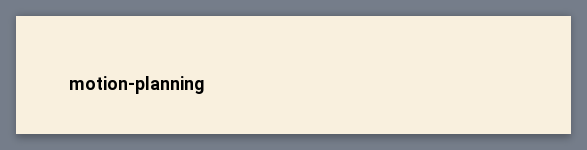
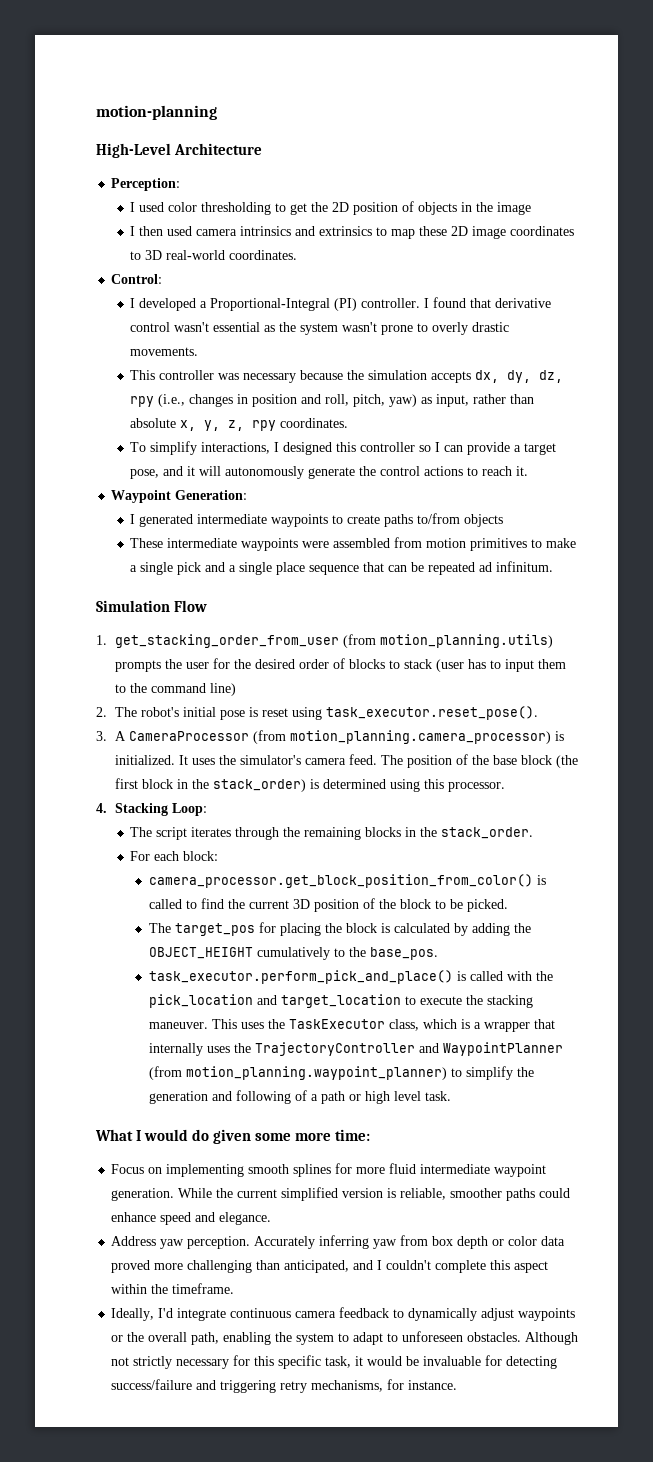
(204, 85) none -> [96,143,263,158] [111,178,181,191] [130,201,532,215] [130,226,575,239] [130,250,298,260] [111,274,163,284] [130,297,552,311] [130,322,510,335] [130,347,199,356] [130,370,564,383] [130,394,535,407] [130,418,349,431] [130,441,557,455] [130,466,529,479] [111,490,248,503] [130,513,504,527] [130,537,577,551] [130,561,554,575] [96,600,208,612] [96,634,553,648] [114,658,566,672] [114,683,236,696] [96,706,538,720] [96,730,564,744] [114,754,578,768] [114,778,505,792] [96,803,207,816] [130,827,534,840] [130,851,219,861] [148,874,546,888] [148,898,508,912] [148,922,531,936] [148,947,438,960] [148,970,553,984] [148,994,533,1008] [148,1019,555,1032] [148,1042,563,1056] [148,1066,534,1080] [148,1090,451,1104] [95,1129,371,1144] [111,1163,547,1177] [111,1187,571,1201] [111,1212,272,1225] [111,1235,566,1249] [111,1260,549,1273] [111,1283,235,1294] [111,1307,576,1321] [111,1331,579,1345] [111,1355,558,1369] [111,1379,458,1393] // High-Level Architecture // Perception: // I used color thresholding to get the 2D position of objects in the image // I then used camera intrinsics and extrinsics to map these 2D image coordinates to 3D real-world coordinates. // Control: // I developed a Proportional-Integral (PI) controller. I found that derivative control wasn't essential as the system wasn't prone to overly drastic movements. // This controller was necessary because the simulation accepts dx, dy, dz, rpy (i.e., changes in position and roll, pitch, yaw) as input, rather than absolute x, y, z, rpy coordinates. // To simplify interactions, I designed this controller so I can provide a target pose, and it will autonomously generate the control actions to reach it. // Waypoint Generation: // I generated intermediate waypoints to create paths to/from objects // These intermediate waypoints were assembled from motion primitives to make a single pick and a single place sequence that can be repeated ad infinitum. // Simulation Flow // 1. get_stacking_order_from_user (from motion_planning.utils) prompts the user for the desired order of blocks to stack (user has to input them to the command line) // 2. The robot's initial pose is reset using task_executor.reset_pose(). // 3. A CameraProcessor (from motion_planning.camera_processor) is initialized. It uses the simulator's camera feed. The position of the base block (the first block in the stack_order) is determined using this processor. // 4. Stacking Loop: // The script iterates through the remaining blocks in the stack_order. // For each block: // camera_processor.get_block_position_from_color() is called to find the current 3D position of the block to be picked. // The target_pos for placing the block is calculated by adding the OBJECT_HEIGHT cumulatively to the base_pos. // task_executor.perform_pick_and_place() is called with the pick_location and target_location to execute the stacking maneuver. This uses the TaskExecutor class, which is a wrapper that internally uses the TrajectoryController and WaypointPlanner (from motion_planning.waypoint_planner) to simplify the generation and following of a path or high level task. // What I would do given some more time: // Focus on implementing smooth splines for more fluid intermediate waypoint generation. While the current simplified version is reliable, smoother paths could enhance speed and elegance. // Address yaw perception. Accurately inferring yaw from box depth or color data proved more challenging than anticipated, and I couldn't complete this aspect within the timeframe. // Ideally, I'd integrate continuous camera feedback to dynamically adjust waypoints or the overall path, enabling the system to adapt to unforeseen obstacles. Although not strictly necessary for this specific task, it would be invaluable for detecting success/failure and triggering retry mechanisms, for instance.

